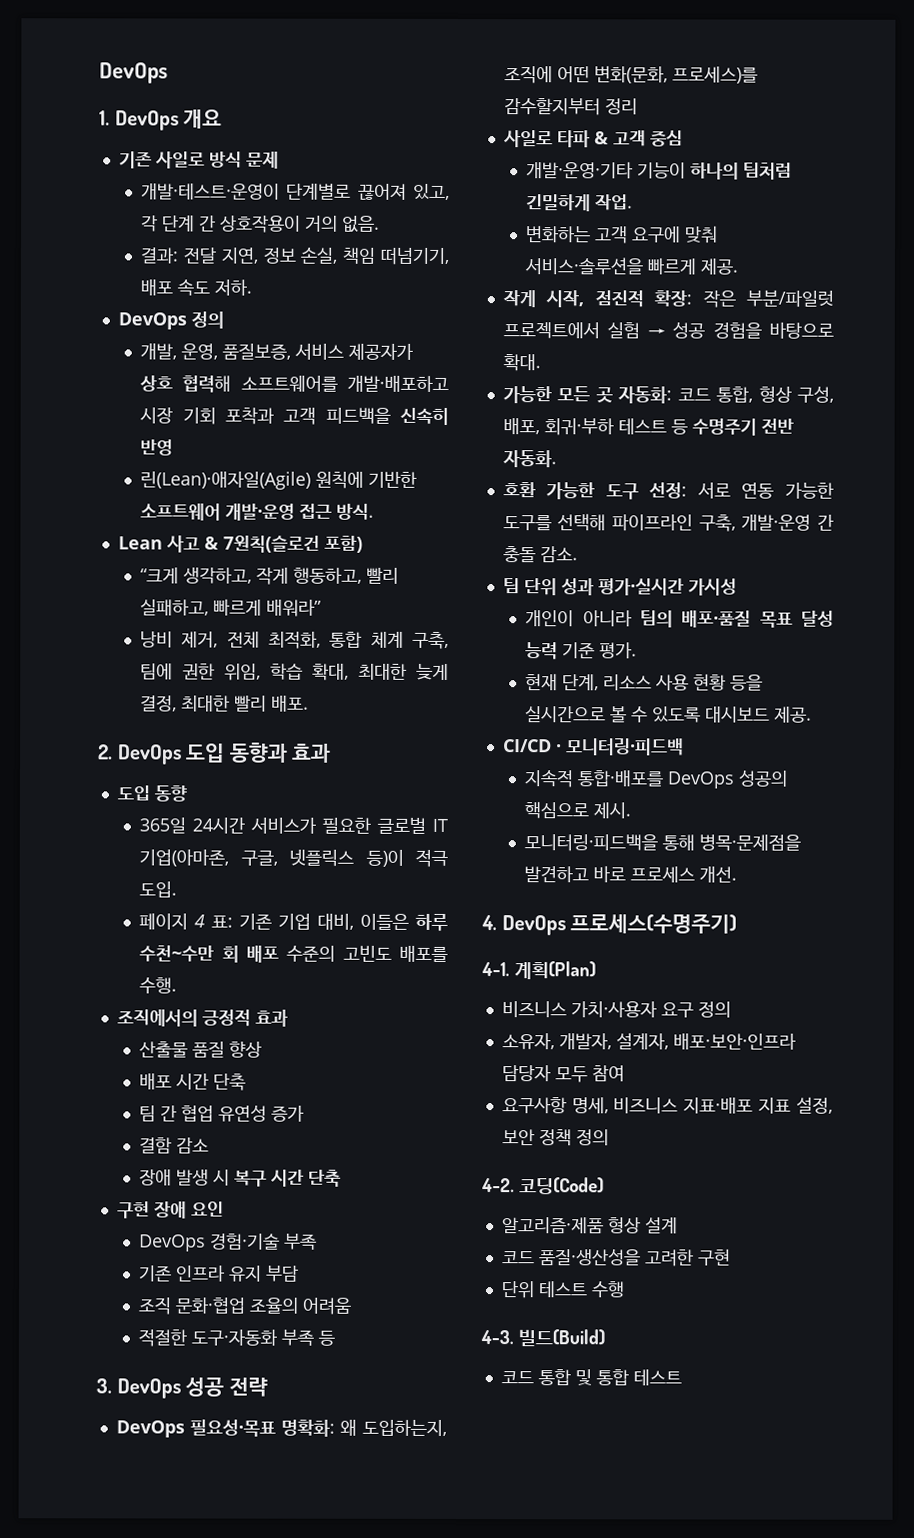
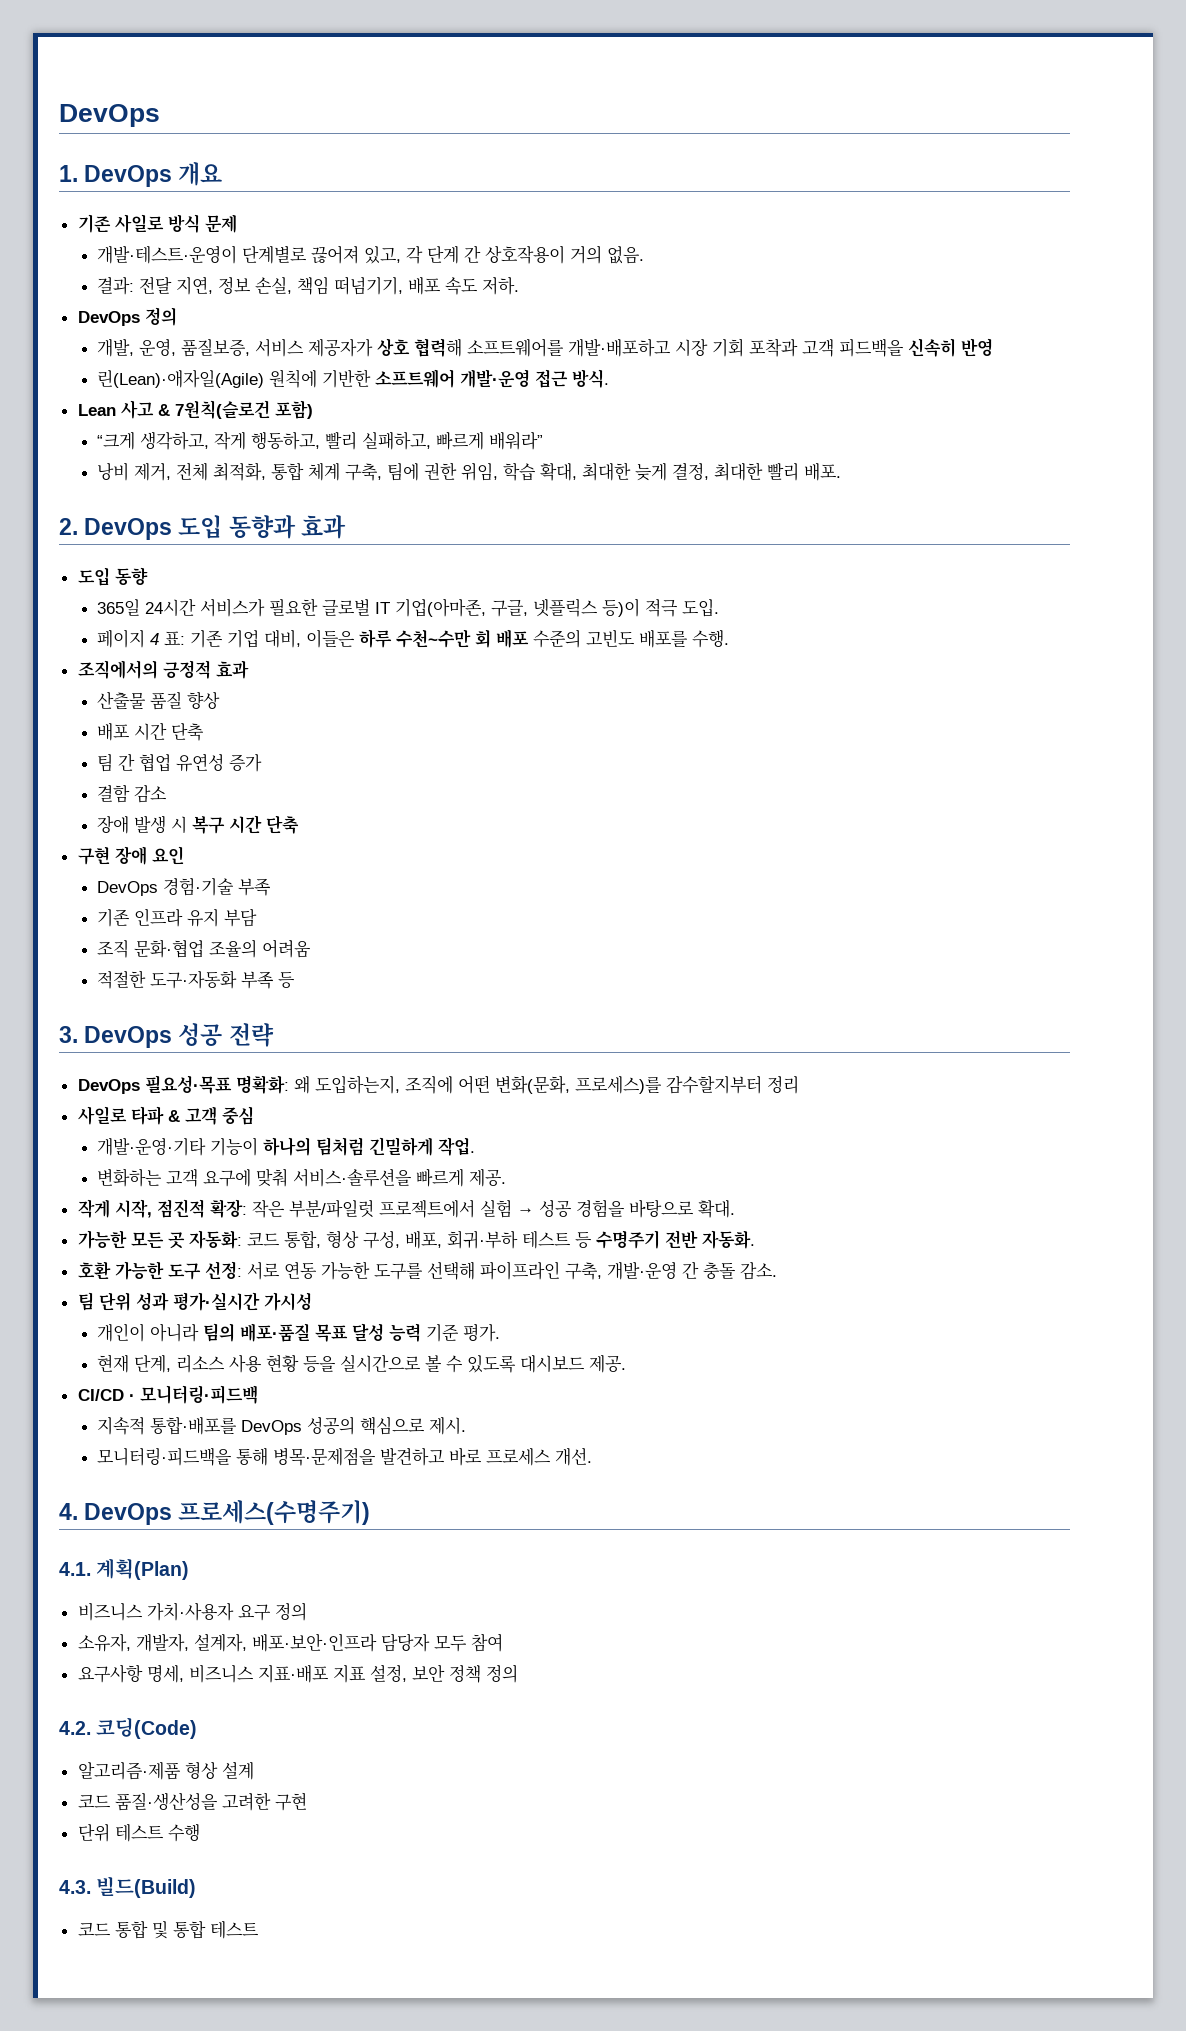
[481,962,510,977] 4-1. -> [59,1562,91,1576] 4.1.
[481,1178,515,1193] 4-2. -> [59,1721,91,1735] 4.2.
[480,1330,514,1345] 4-3. -> [59,1880,91,1894] 4.3.

